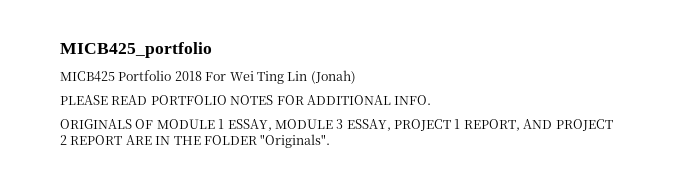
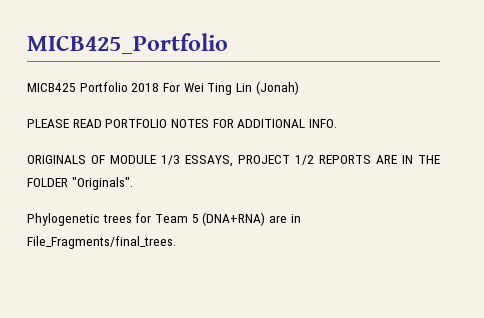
[60,42,212,58] MICB425_portfolio -> [27,33,228,54] MICB425_Portfolio
[218,119,613,131] [60,135,123,145] 1 ESSAY, MODULE 3 ESSAY, PROJECT 1 REPORT, AND PROJECT 2 REPORT -> [161,155,371,167] 1/3 ESSAYS, PROJECT 1/2 REPORTS
(331, 141) none -> [27,212,301,226] [27,236,176,249] // Phylogenetic trees for Team 5 (DNA+RNA) are in File_Fragments/final_trees.

